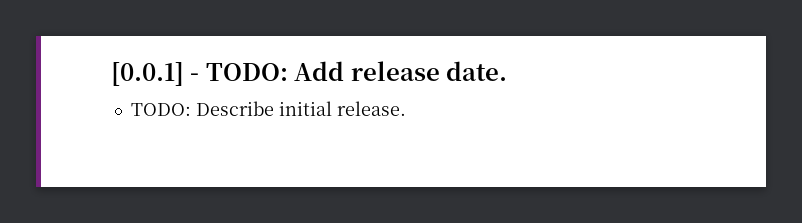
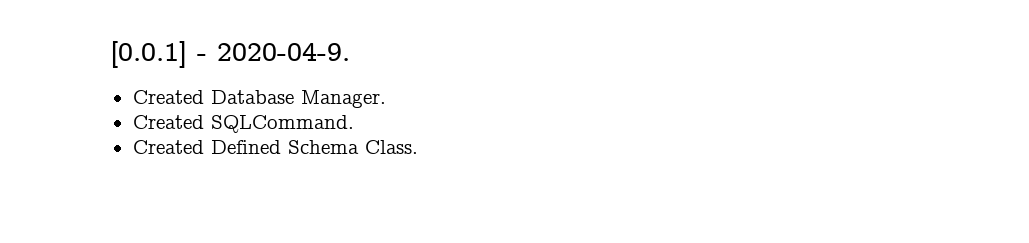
[205,61,508,81] [130,101,406,116] TODO: Add release date. // TODO: Describe initial release. -> [217,43,350,61] [132,90,386,108] [132,115,354,133] [132,140,418,154] 2020-04-9. // Created Database Manager. // Created SQLCommand. // Created Defined Schema Class.

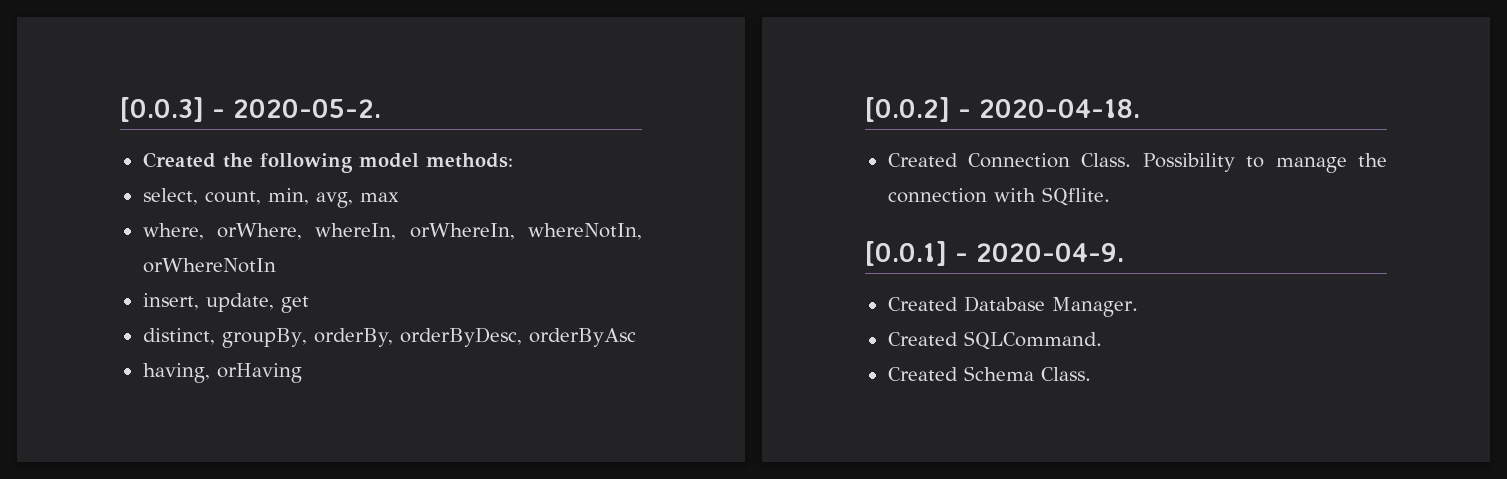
(110, 54) none -> [120,97,381,122] [142,152,513,173] [142,188,399,208] [142,223,642,240] [142,258,276,273] [142,293,309,313] [142,327,637,348] [142,363,302,383] [865,97,1140,122] [887,153,1387,173] [887,187,1110,206] [0.0.3] - 2020-05-2. // Created the following model methods: // select, count, min, avg, max // where, orWhere, whereIn, orWhereIn, whereNotIn, orWhereNotIn // insert, update, get // distinct, groupBy, orderBy, orderByDesc, orderByAsc // having, orHaving // [0.0.2] - 2020-04-18. // Created Connection Class. Possibility to manage the connection with SQflite. //
[210,140,281,154] Defined -> (958, 374) none

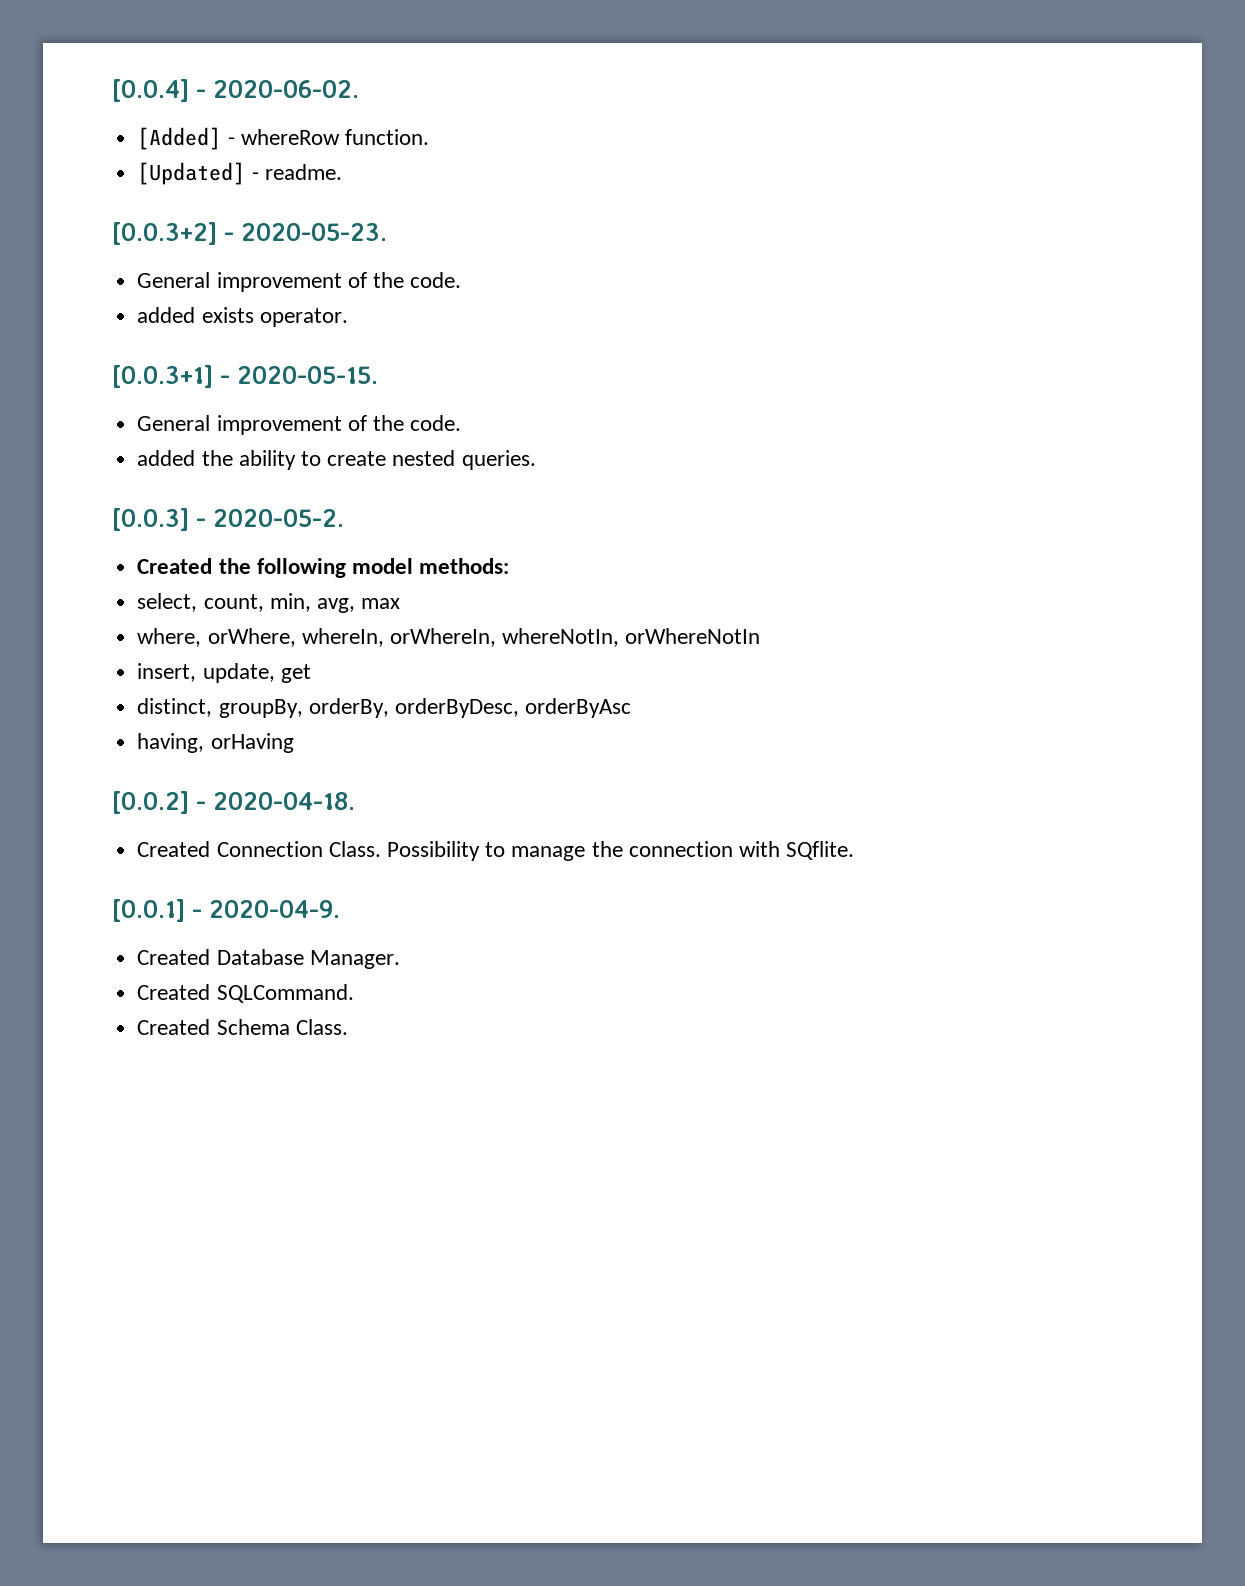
(120, 109) none -> [112,79,359,102] [137,127,429,150] [137,162,342,185] [112,222,387,245] [137,272,462,292] [137,307,348,327] [112,365,378,388] [137,415,462,435] [137,450,536,470] [0.0.4] - 2020-06-02. // [Added] - whereRow function. // [Updated] - readme. // [0.0.3+2] - 2020-05-23. // General improvement of the code. // added exists operator. // [0.0.3+1] - 2020-05-15. // General improvement of the code. // added the ability to create nested queries. //

